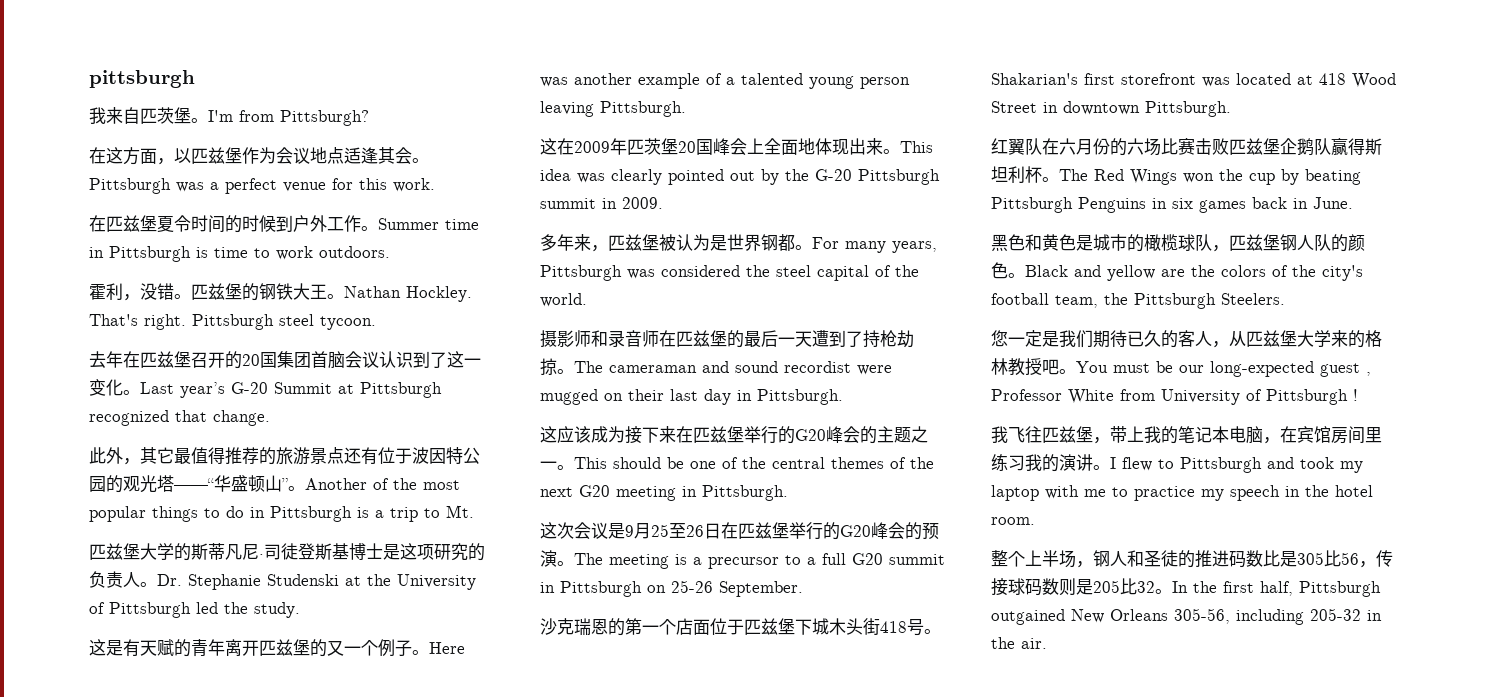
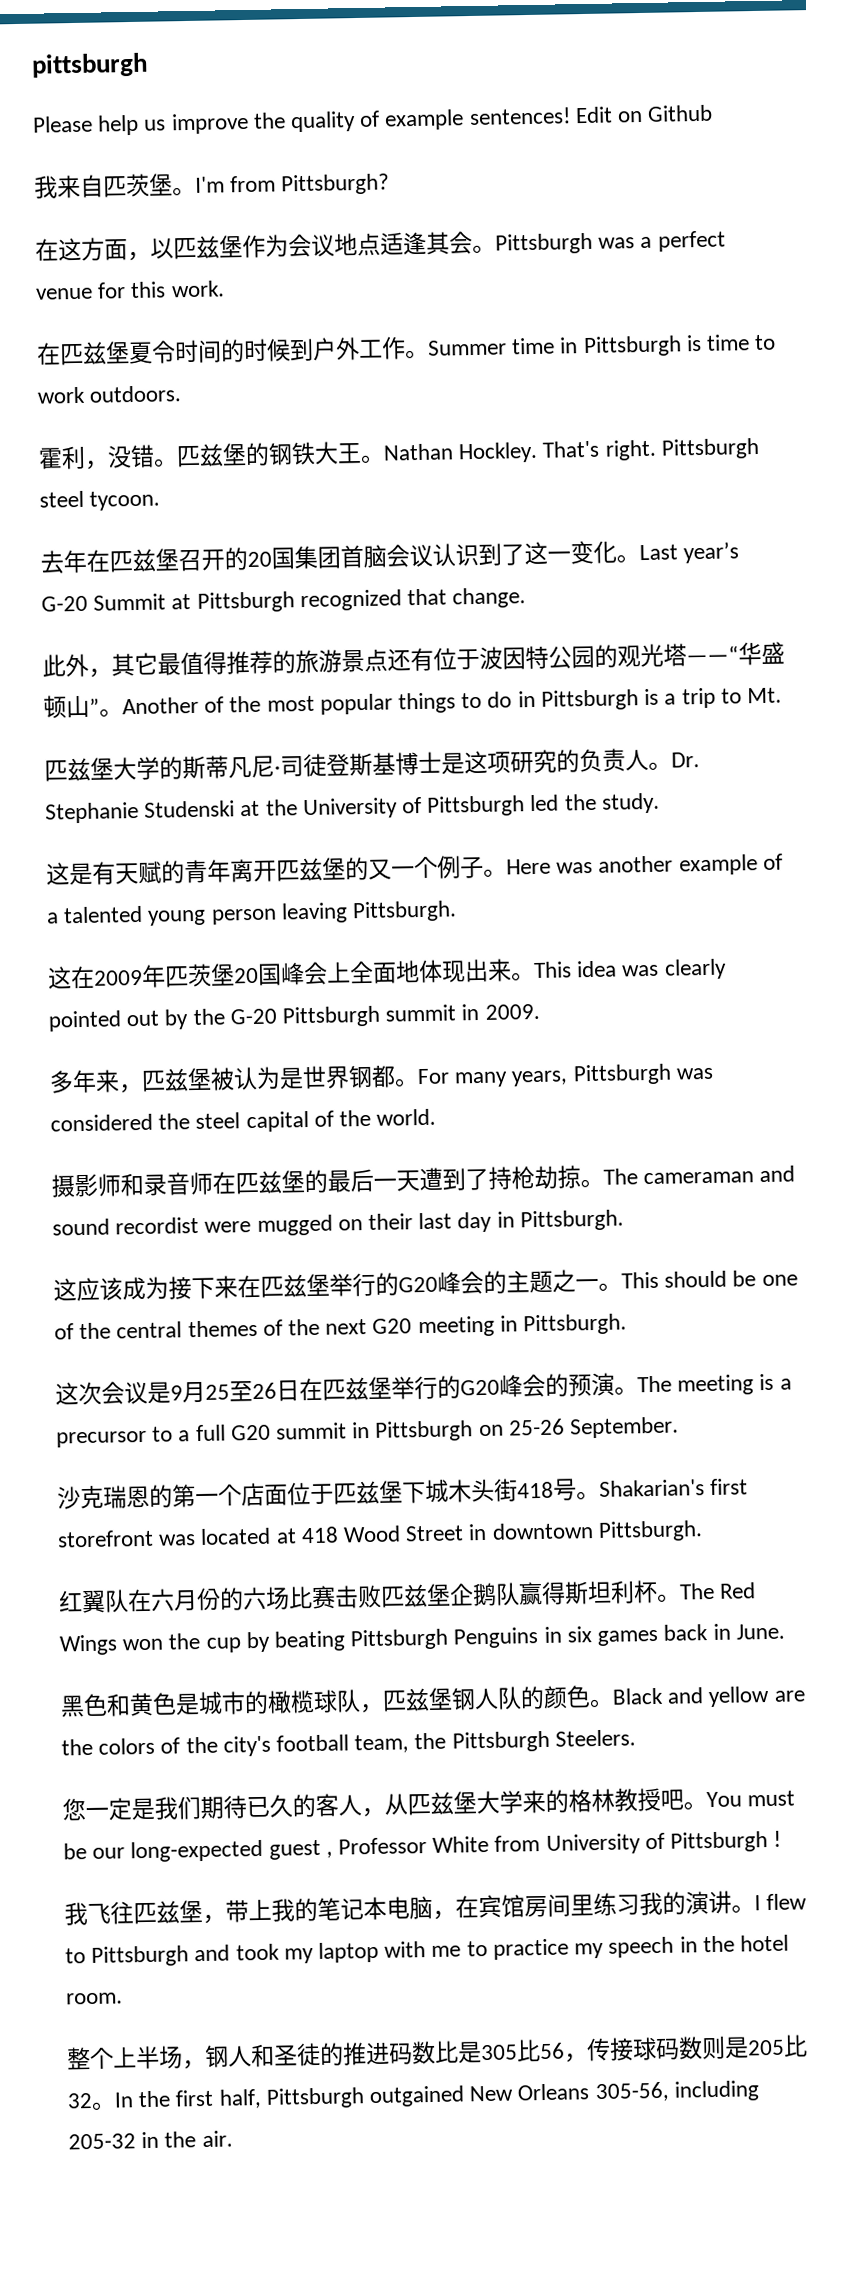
(195, 79) none -> [32,104,714,136] // Please help us improve the quality of example sentences! Edit on Github

